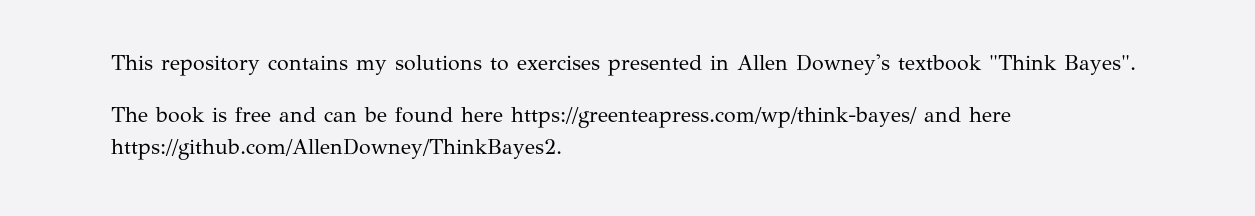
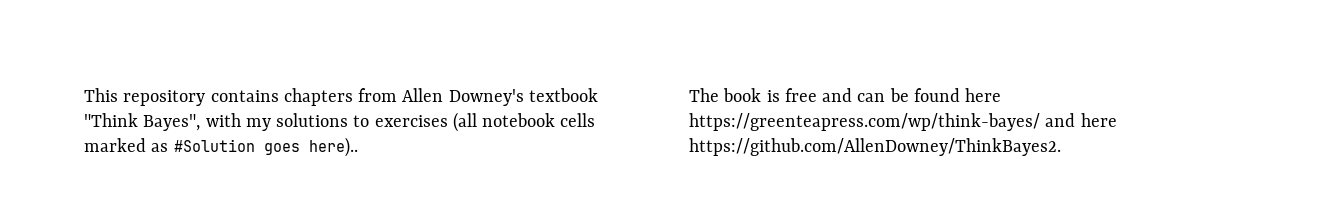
[356,54,1136,76] my solutions to exercises presented in Allen Downey's textbook "Think Bayes". -> [283,88,598,106] [84,112,596,132] [84,137,358,157] chapters from Allen Downey's textbook "Think Bayes", with my solutions to exercises (all notebook cells marked as #Solution goes here)..

